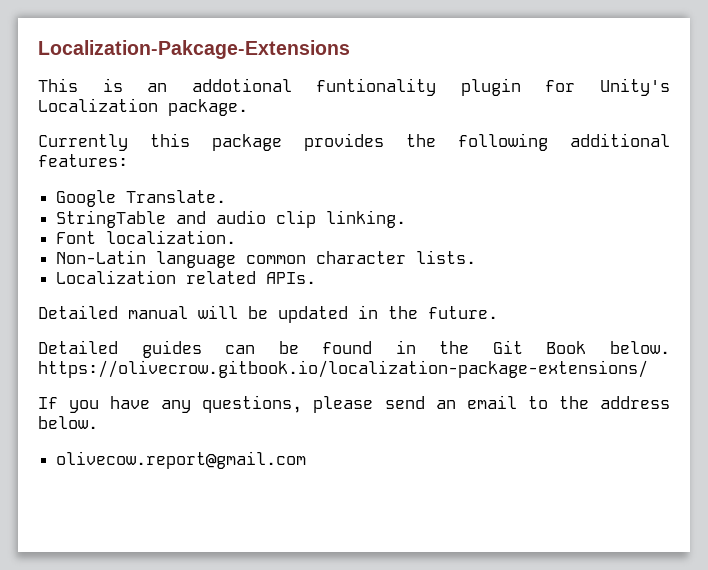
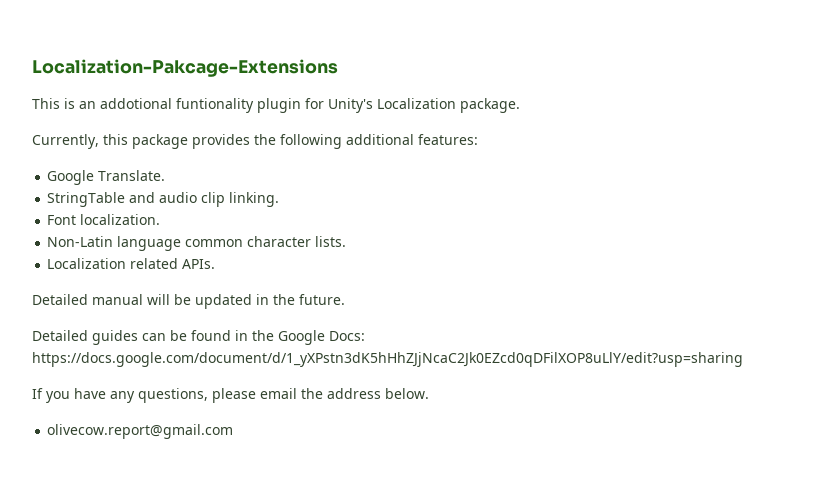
[38,134,128,151] Currently -> [32,134,99,149] Currently,
[492,340,670,354] [38,360,648,378] Git Book below. https://olivecrow.gitbook.io/localization-package-extensions/ -> [278,330,365,345] [32,352,743,367] Google Docs: https://docs.google.com/document/d/1_yXPstn3dK5hHhZJjNcaC2Jk0EZcd0qDFilXOP8uLlY/edit?usp=sharing
[384,395,548,409] send an email to -> [260,388,297,399] email

